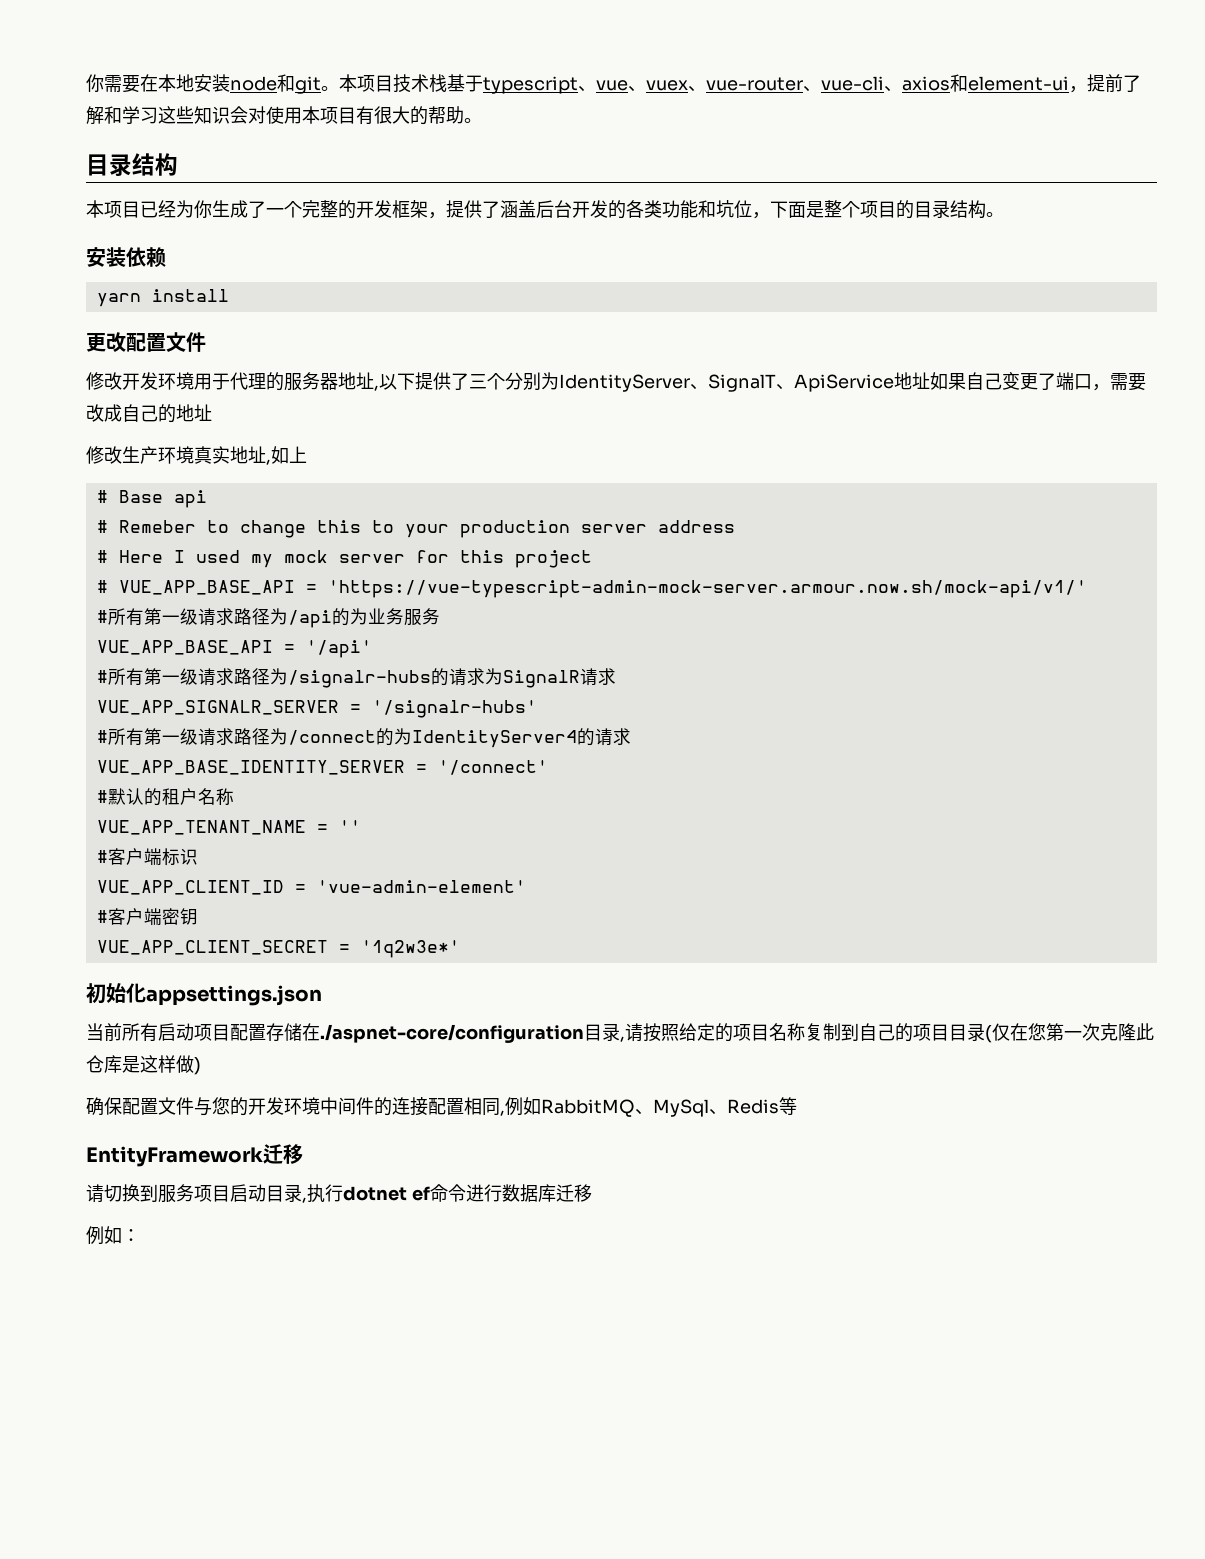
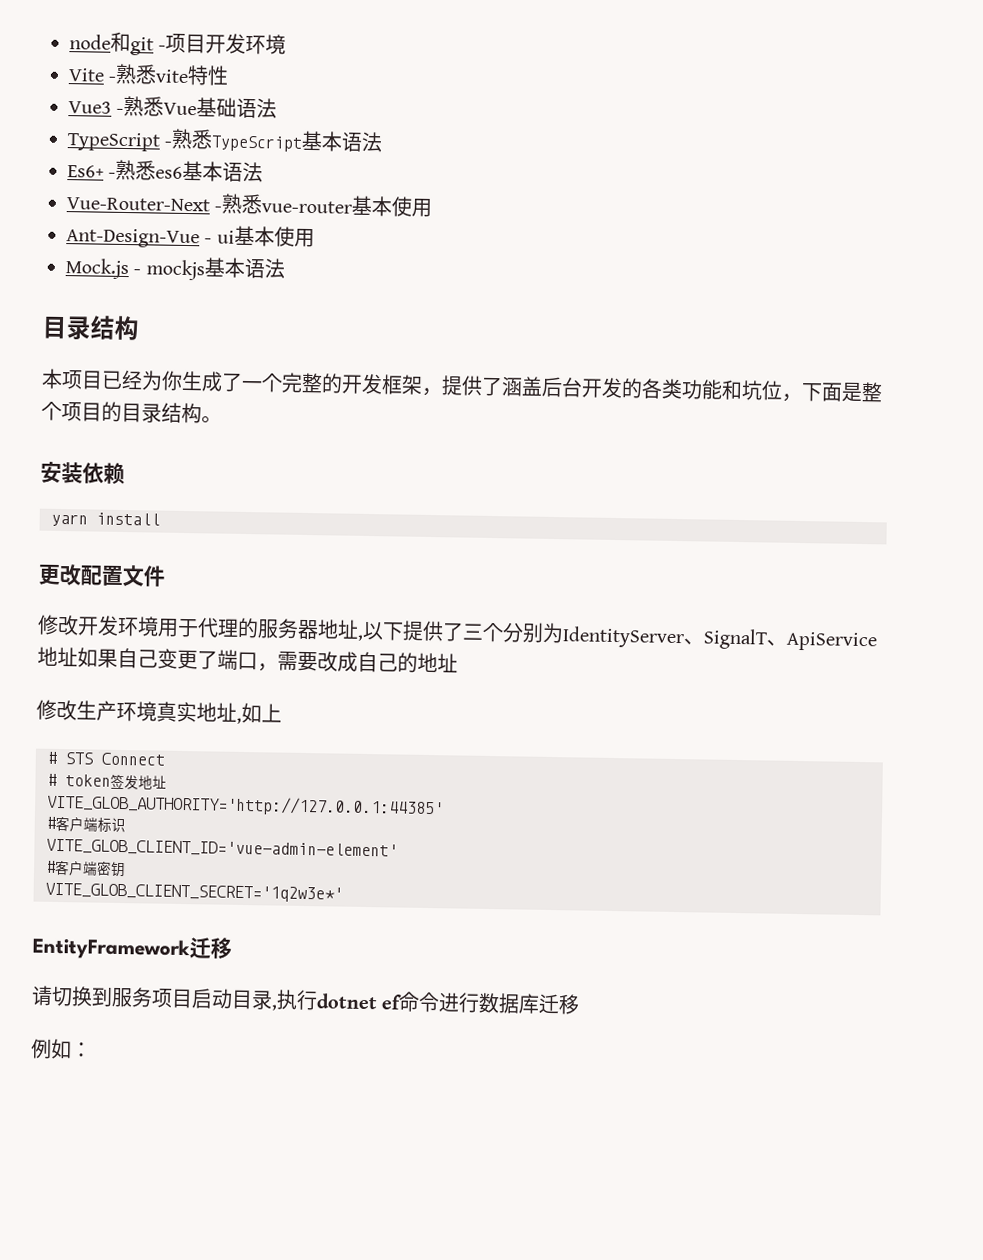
[86,74,1141,94] [86,106,482,125] 你需要在本地安装node和git。本项目技术栈基于typescript、vue、vuex、vue-router、vue-cli、axios和element-ui，提前了解和学习这些知识会对使用本项目有很大的帮助。 -> [69,31,287,56] [68,63,230,86] [68,95,278,119] [67,128,384,153] [67,159,264,183] [66,193,433,217] [66,225,315,249] [65,257,286,281] node和git -项目开发环境 // Vite -熟悉vite特性 // Vue3 -熟悉Vue基础语法 // TypeScript -熟悉TypeScript基本语法 // Es6+ -熟悉es6基本语法 // Vue-Router-Next -熟悉vue-router基本使用 // Ant-Design-Vue - ui基本使用 // Mock.js - mockjs基本语法
[118,490,207,508] [96,520,735,538] [96,550,592,568] [96,580,1087,598] [96,608,440,628] [96,640,372,658] [96,668,616,688] [96,700,537,718] [96,728,631,748] [96,760,548,775] [96,788,234,806] [96,820,361,835] Base api // # Remeber to change this to your production server address // # Here I used my mock server for this project // # VUE_APP_BASE_API = 'https://vue-typescript-admin-mock-server.armour.now.sh/mock-api/v1/' // #所有第一级请求路径为/api的为业务服务 // VUE_APP_BASE_API = '/api' // #所有第一级请求路径为/signalr-hubs的请求为SignalR请求 // VUE_APP_SIGNALR_SERVER = '/signalr-hubs' // #所有第一级请求路径为/connect的为IdentityServer4的请求 // VUE_APP_BASE_IDENTITY_SERVER = '/connect' // #默认的租户名称 // VUE_APP_TENANT_NAME = '' -> [65,752,165,766] [47,773,167,790] [47,793,444,818] STS Connect // # token签发地址 // VITE_GLOB_AUTHORITY='http://127.0.0.1:44385'
[96,880,526,895] VUE_APP_CLIENT_ID = 'vue-admin-element' -> [46,838,398,859] VITE_GLOB_CLIENT_ID='vue-admin-element'
[96,940,460,958] [86,983,322,1006] [86,1023,1154,1043] [86,1055,201,1075] [86,1097,797,1117] VUE_APP_CLIENT_SECRET = '1q2w3e*' // 初始化appsettings.json // 当前所有启动项目配置存储在./aspnet-core/configuration目录,请按照给定的项目名称复制到自己的项目目录(仅在您第一次克隆此仓库是这样做) // 确保配置文件与您的开发环境中间件的连接配置相同,例如RabbitMQ、MySql、Redis等 -> [45,882,343,903] VITE_GLOB_CLIENT_SECRET='1q2w3e*'

